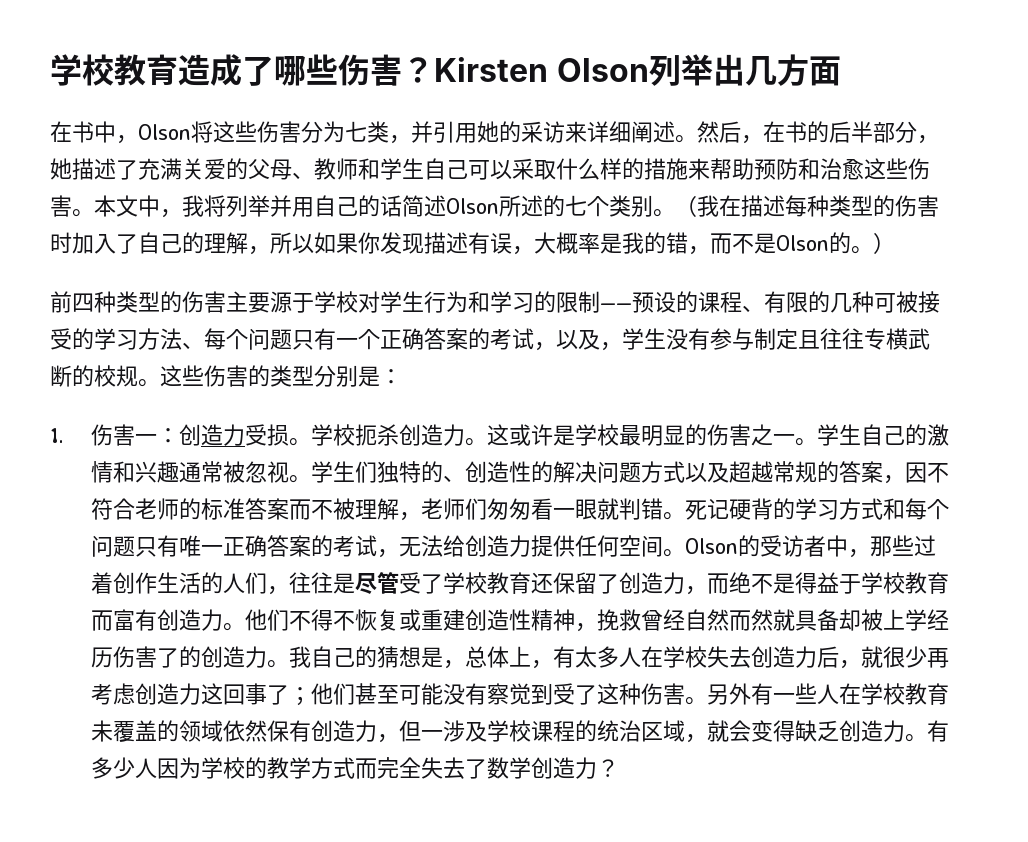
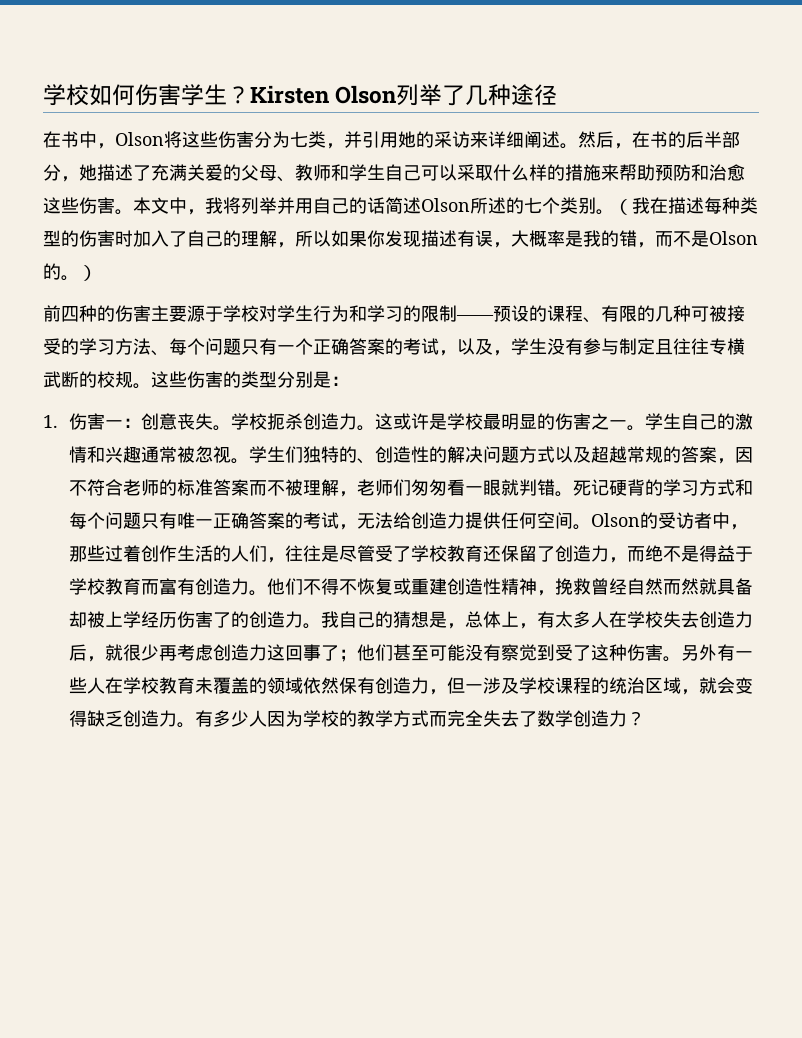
[50,54,402,86] 学校教育造成了哪些伤害 -> [43,84,227,106] 学校如何伤害学生
[712,54,841,86] 出几方面 -> [442,84,558,106] 了几种途径
[116,291,160,313] 类型 -> (97, 313) none
[201,424,290,446] 造力受损 -> [158,413,213,430] 意丧失

